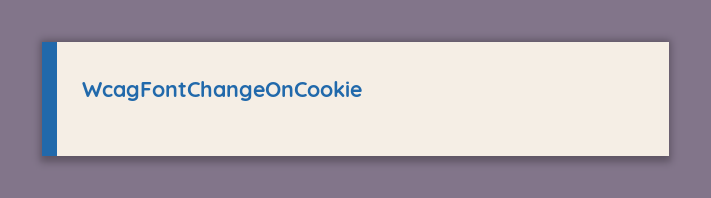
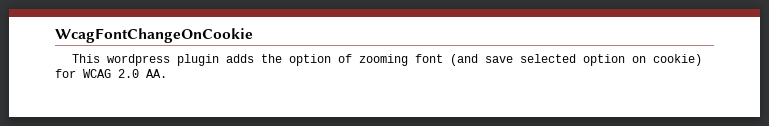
(362, 91) none -> [71,54,702,66] [55,69,167,78] // This wordpress plugin adds the option of zooming font (and save selected option on cookie) for WCAG 2.0 AA.

